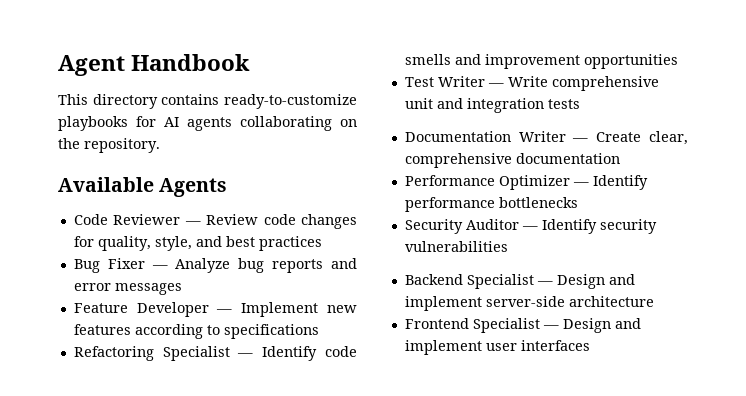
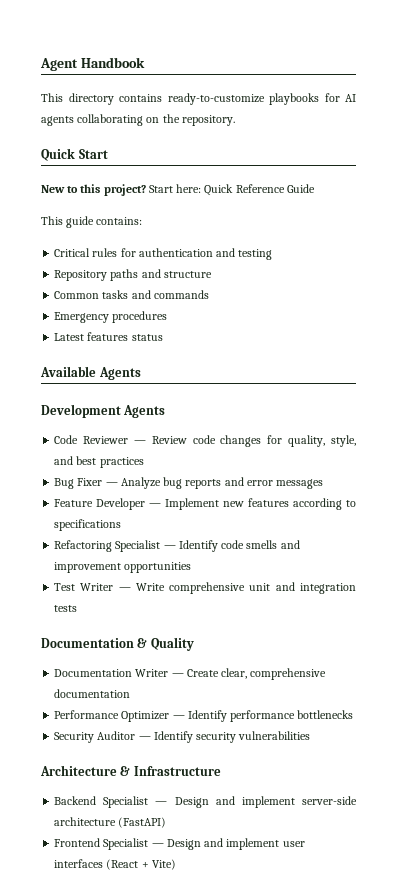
(160, 145) none -> [41,148,108,161] [41,184,315,196] [41,216,143,228] [54,248,273,260] [54,269,212,281] [54,290,209,299] [54,311,168,323] [54,332,163,341] // Quick Start // New to this project? Start here: Quick Reference Guide // This guide contains: // Critical rules for authentication and testing // Repository paths and structure // Common tasks and commands // Emergency procedures // Latest features status
(228, 187) none -> [41,404,166,418] // Development Agents
(580, 104) none -> [41,637,194,651] // Documentation & Quality
(508, 246) none -> [40,765,221,776] // Architecture & Infrastructure
(654, 301) none -> [118,817,167,828] (FastAPI)
(590, 345) none -> [106,859,176,870] (React + Vite)

